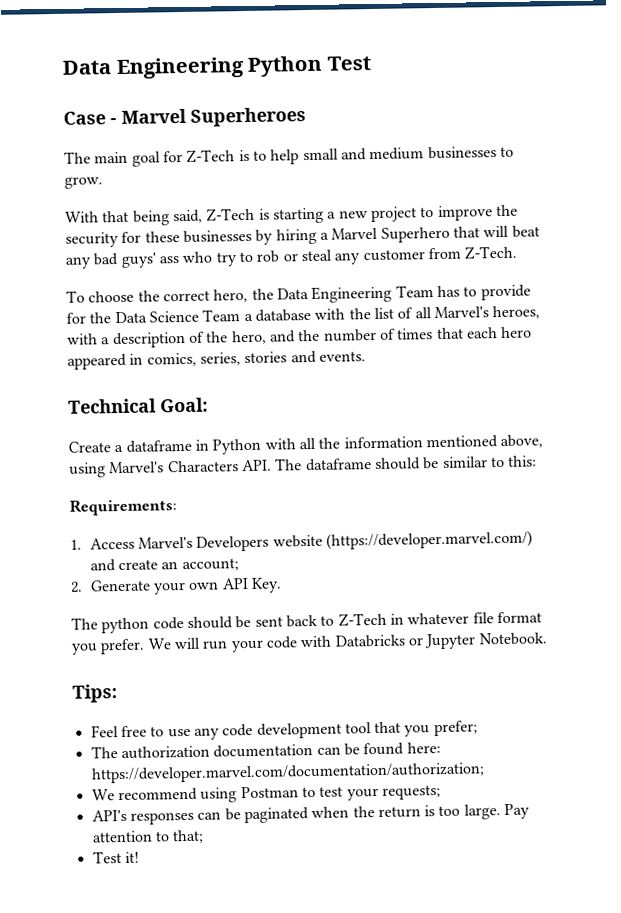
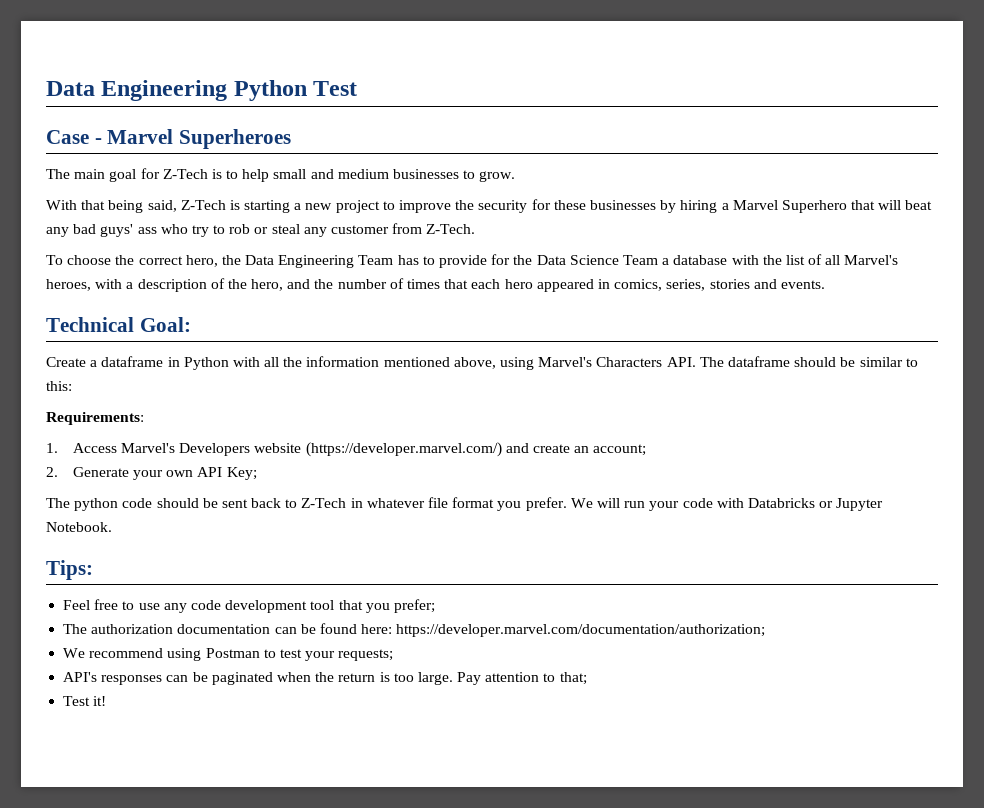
[250,577,282,593] Key. -> [226,467,257,480] Key;

